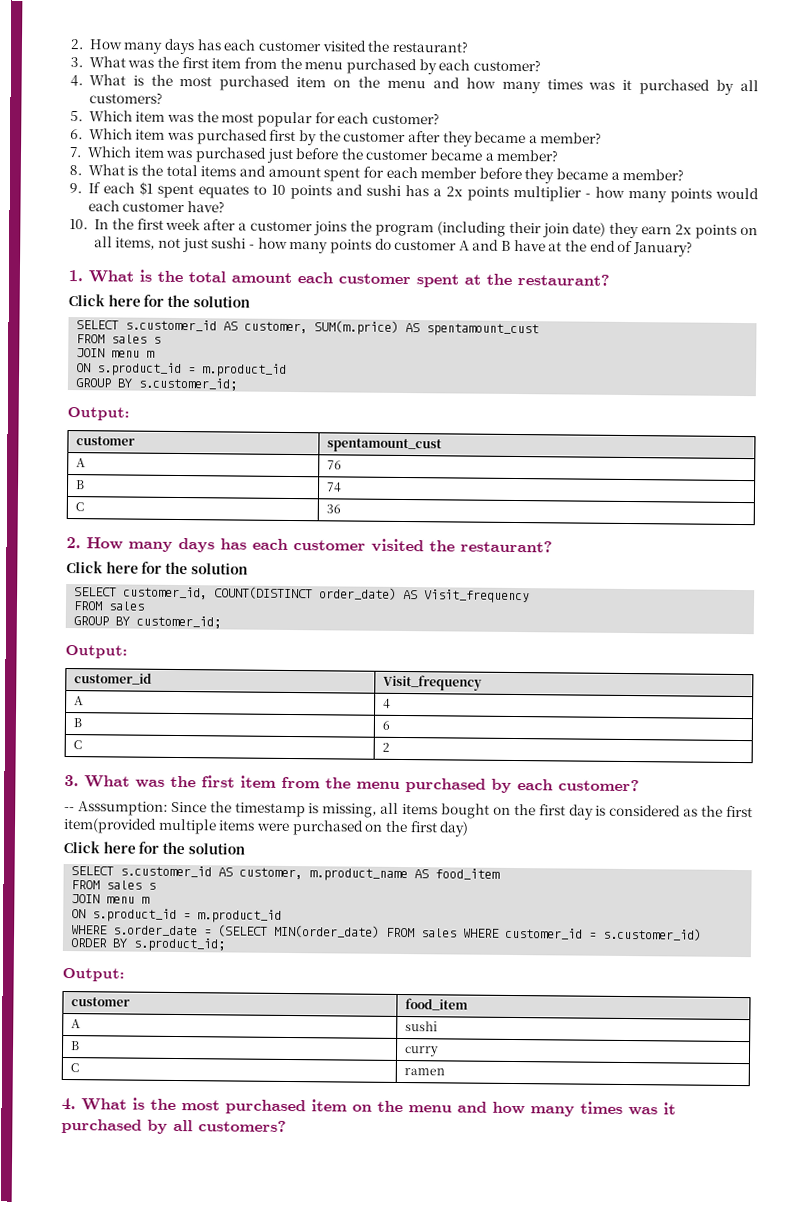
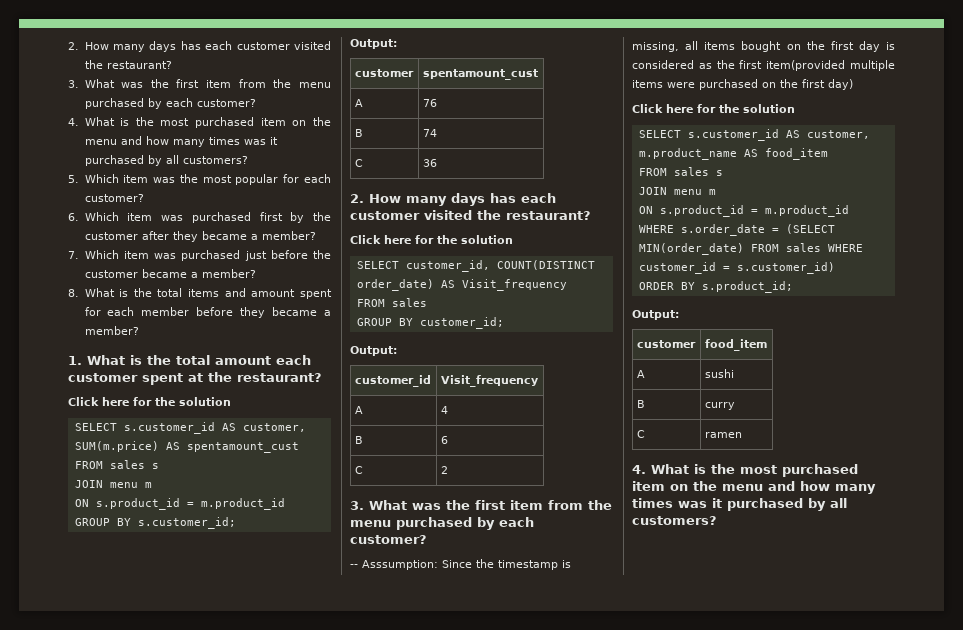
[69,181,759,203] [87,200,226,213] [69,218,759,239] [93,236,694,257] // 9. If each $1 spent equates to 10 points and sushi has a 2x points multiplier - how many points would each customer have? // 10. In the first week after a customer joins the program (including their join date) they earn 2x points on all items, not just sushi - how many points do customer A and B have at the end of January? -> (139, 330) none

